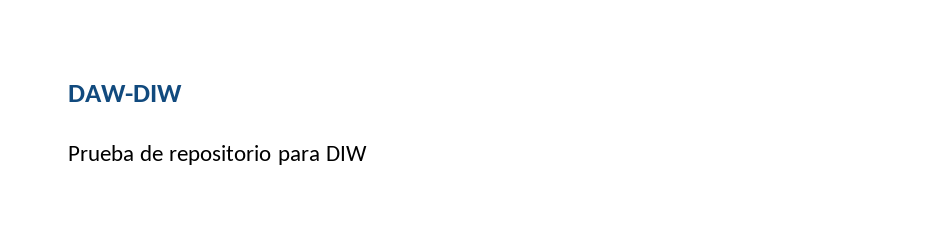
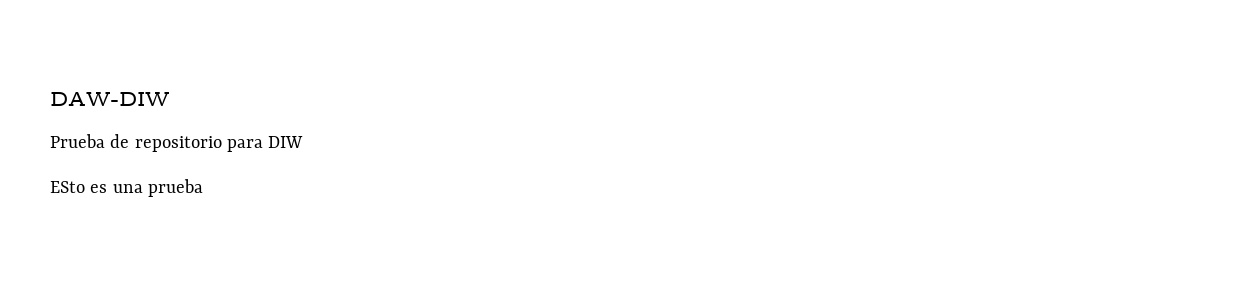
(367, 153) none -> [50,179,203,197] // ESto es una prueba

